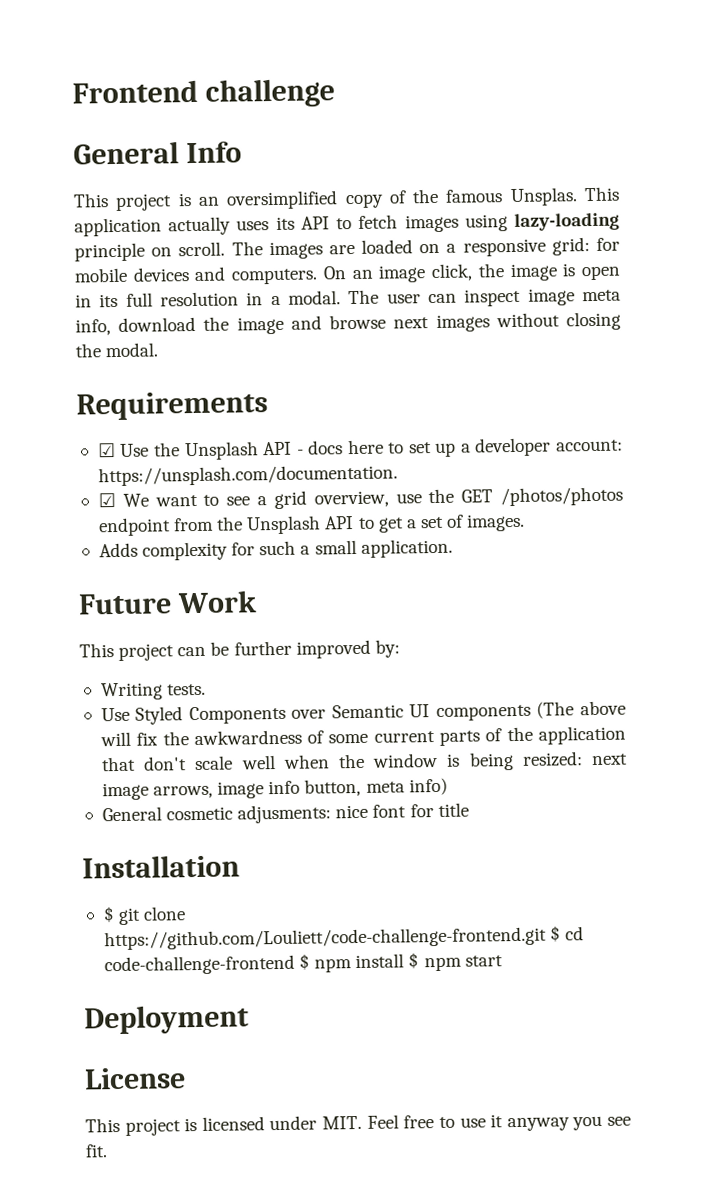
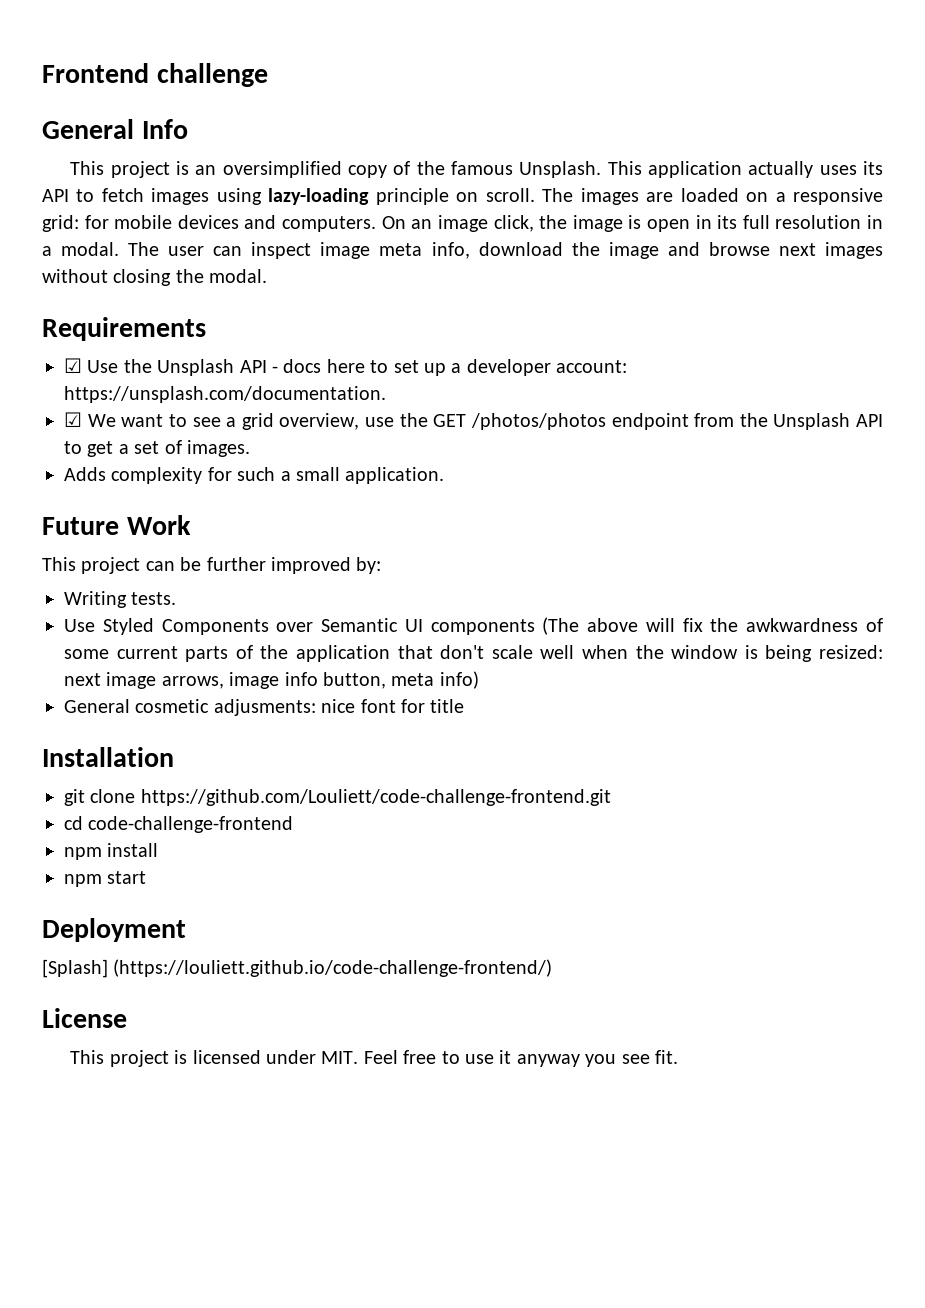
[509,187,578,207] Unsplas. -> [519,161,602,178] Unsplash.
[102,906,115,923] $ -> (174, 757) none
[550,925,562,942] $ -> (611, 797) //
[299,953,311,970] $ -> (294, 824) //
[408,952,420,969] $ -> (159, 850) //
(249, 1019) none -> [42,959,553,978] // [Splash] (https://louliett.github.io/code-challenge-frontend/)

